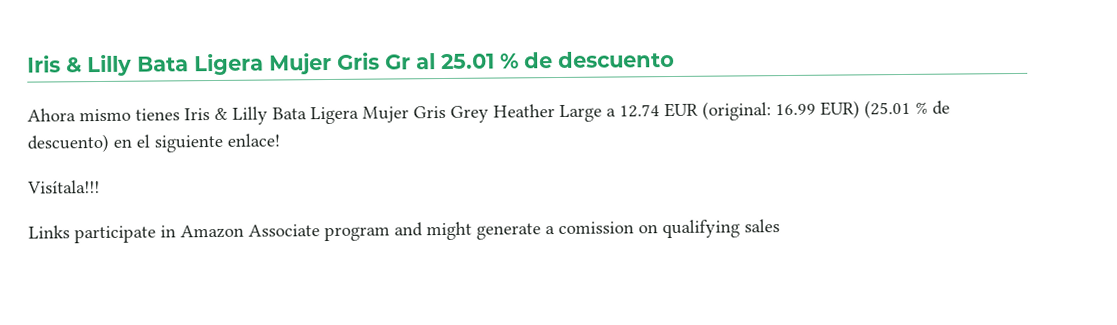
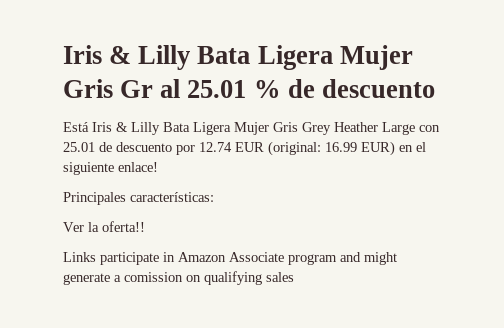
[27,108,180,122] Ahora mismo tienes -> [63,122,89,132] Está
[606,108,616,117] a -> [419,125,440,132] [63,142,195,155] con 25.01 de descuento por
[864,99,950,119] [27,133,109,153] (25.01 % de descuento) -> (395, 148) none
[27,180,100,194] Visítala!!! -> [63,192,214,205] [63,221,145,232] Principales características: // Ver la oferta!!

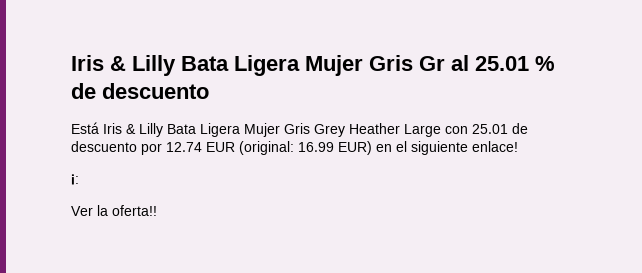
[63,192,214,205] Principales características: -> [71,174,79,185] ℹ:
[63,252,397,265] [63,271,294,285] // Links participate in Amazon Associate program and might generate a comission on qualifying sales -> (157, 210) none

